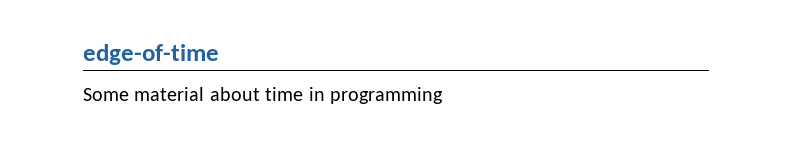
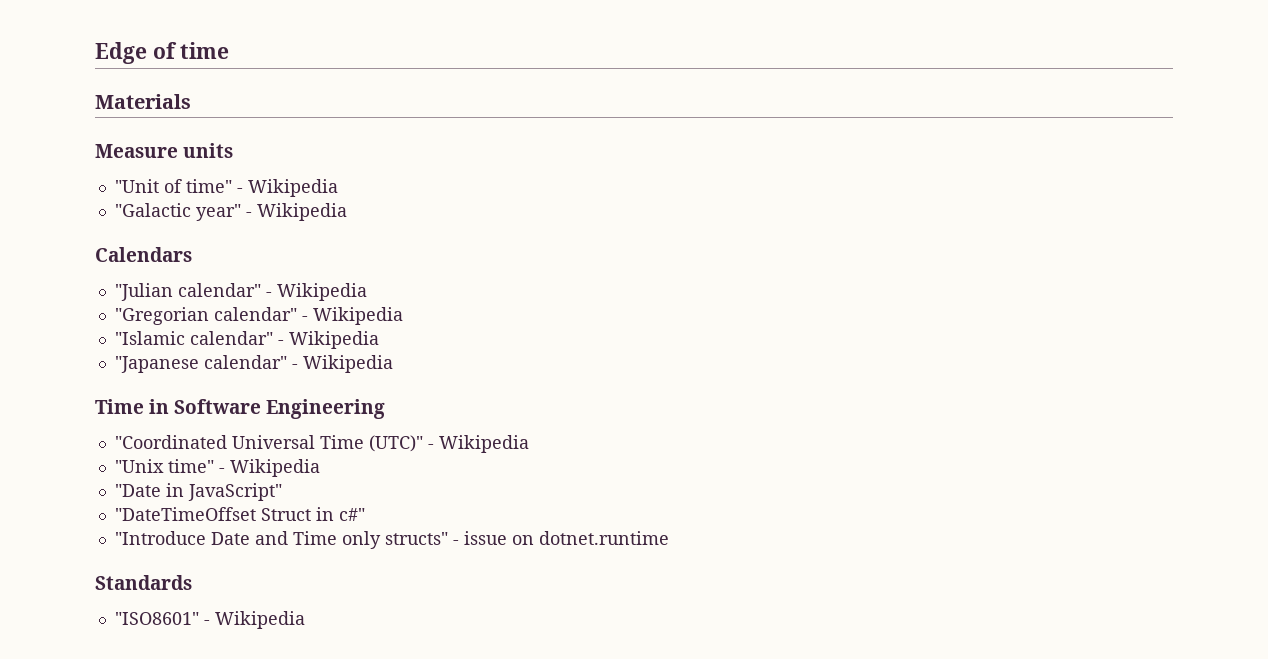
[83,44,219,65] [83,87,443,104] edge-of-time // Some material about time in programming -> [95,42,230,64] [95,94,191,109] [95,143,234,158] [114,179,338,197] [114,203,347,221] [95,247,192,262] [114,283,367,301] [114,307,403,325] [114,331,379,349] [114,355,393,373] [95,399,386,419] [114,435,529,453] [114,459,320,477] [114,483,282,501] [114,507,365,521] [114,531,669,549] [95,575,192,590] [114,611,305,629] Edge of time // Materials // Measure units // "Unit of time" - Wikipedia // "Galactic year" - Wikipedia // Calendars // "Julian calendar" - Wikipedia // "Gregorian calendar" - Wikipedia // "Islamic calendar" - Wikipedia // "Japanese calendar" - Wikipedia // Time in Software Engineering // "Coordinated Universal Time (UTC)" - Wikipedia // "Unix time" - Wikipedia // "Date in JavaScript" // "DateTimeOffset Struct in c#" // "Introduce Date and Time only structs" - issue on dotnet.runtime // Standards // "ISO8601" - Wikipedia

